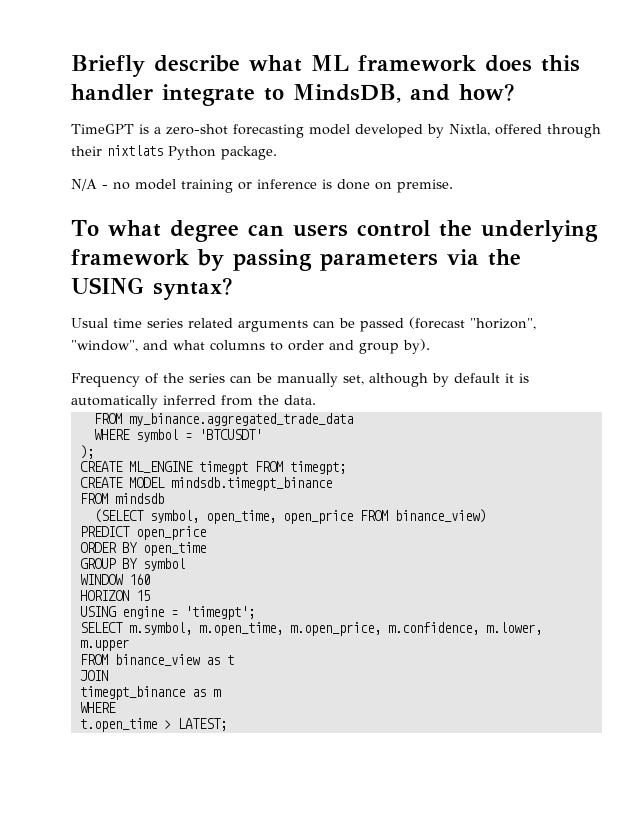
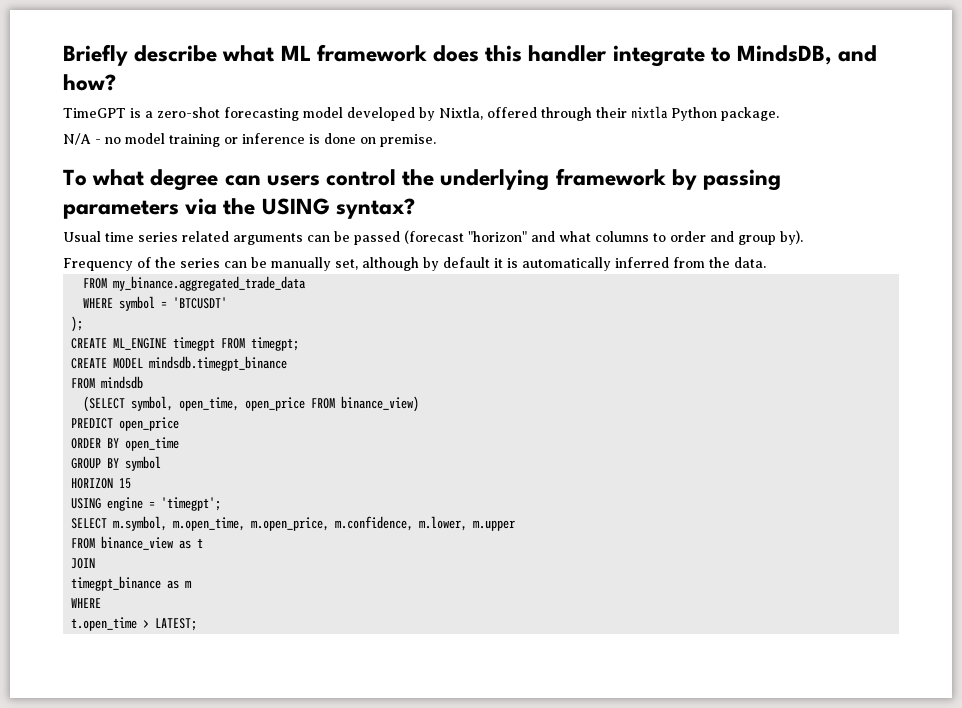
[107,145,163,156] nixtlats -> [631,106,668,119] nixtla
[470,318,536,330] [71,340,138,352] "horizon", "window", -> [468,231,527,242] "horizon"
[79,574,150,585] // WINDOW 160 -> (162, 463) none

